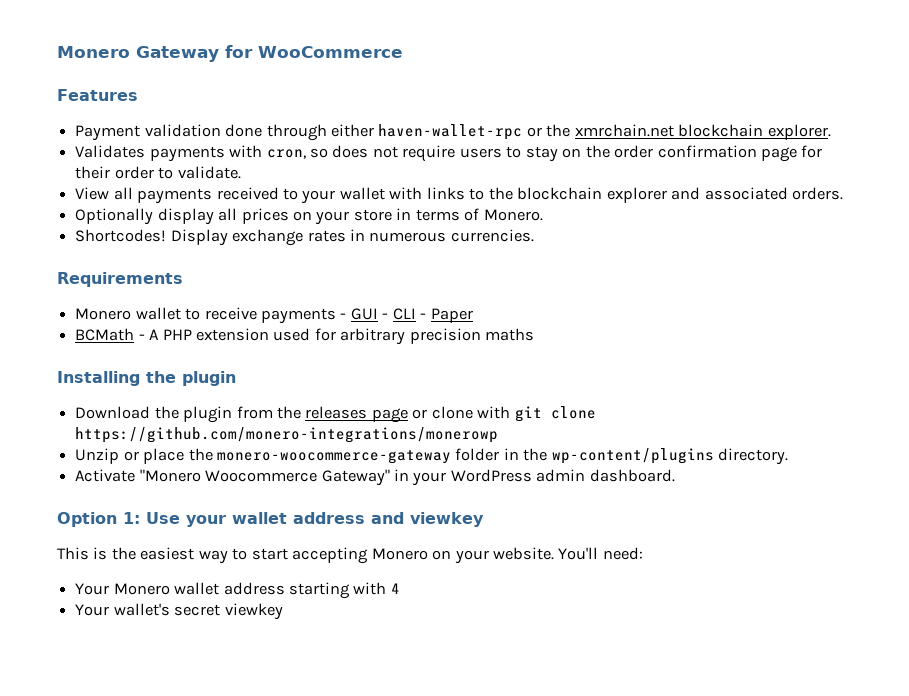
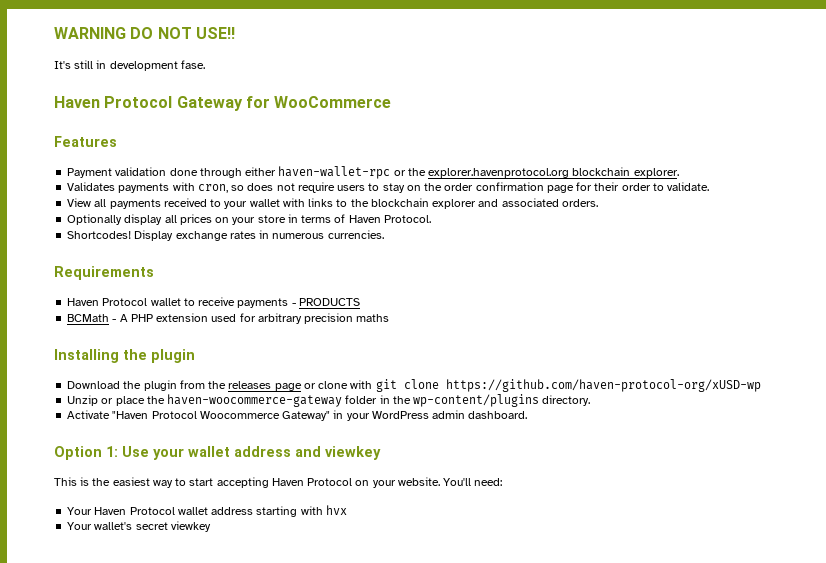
[57,46,130,58] Monero -> [54,27,235,39] [54,60,205,71] [54,96,173,108] WARNING DO NOT USE!! // It's still in development fase. // Haven Protocol
[574,124,674,137] xmrchain.net -> [428,168,570,178] explorer.havenprotocol.org
[483,209,543,221] Monero. -> [348,215,431,223] Haven Protocol.
[75,308,132,320] Monero -> [67,298,148,306] Haven Protocol
[350,308,473,323] GUI - CLI - Paper -> [298,298,360,306] PRODUCTS
[75,427,499,443] https://github.com/monero-integrations/monerowp -> [445,379,761,392] https://github.com/haven-protocol-org/xUSD-wp
[216,450,451,464] monero-woocommerce-gateway -> [167,394,343,407] haven-woocommerce-gateway
[139,469,201,482] "Monero -> [112,411,197,419] "Haven Protocol
[371,548,428,560] Monero -> [271,478,353,486] Haven Protocol
[113,583,170,595] Monero -> [94,507,175,515] Haven Protocol
[390,583,400,594] 4 -> [325,505,347,515] hvx

